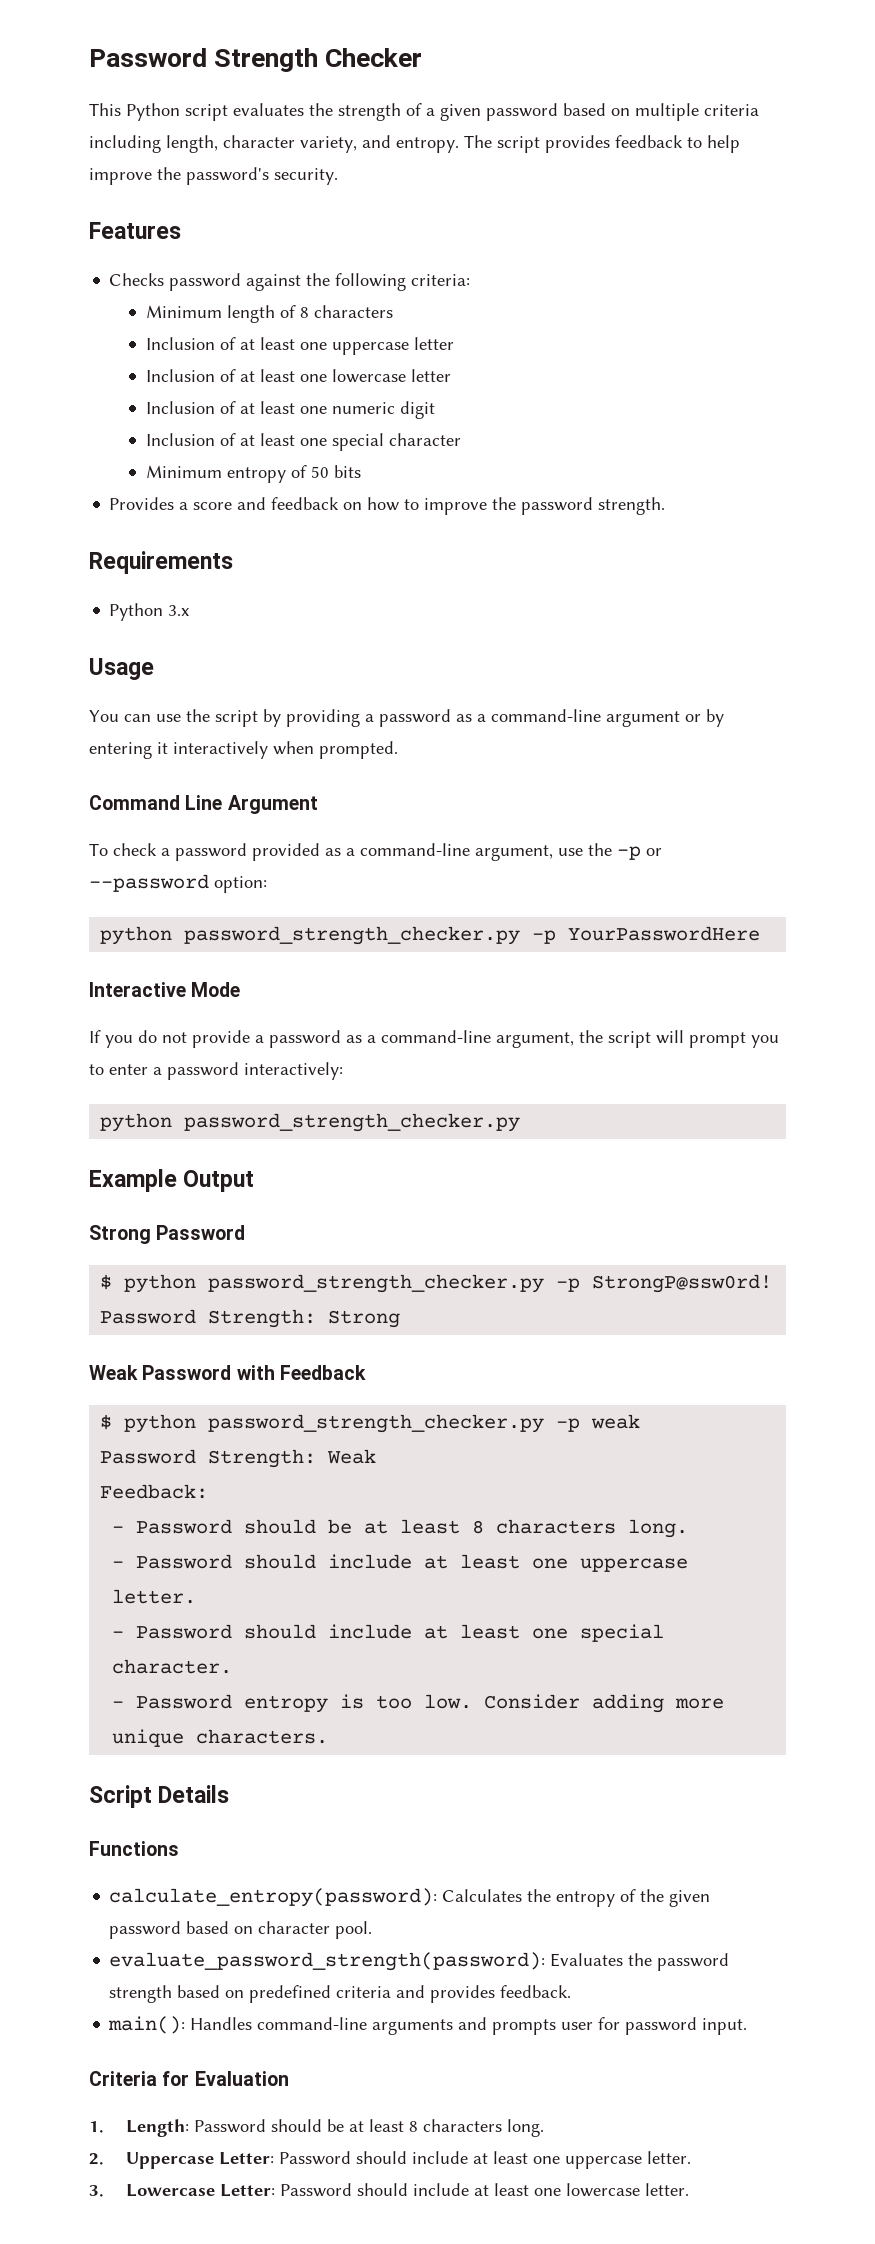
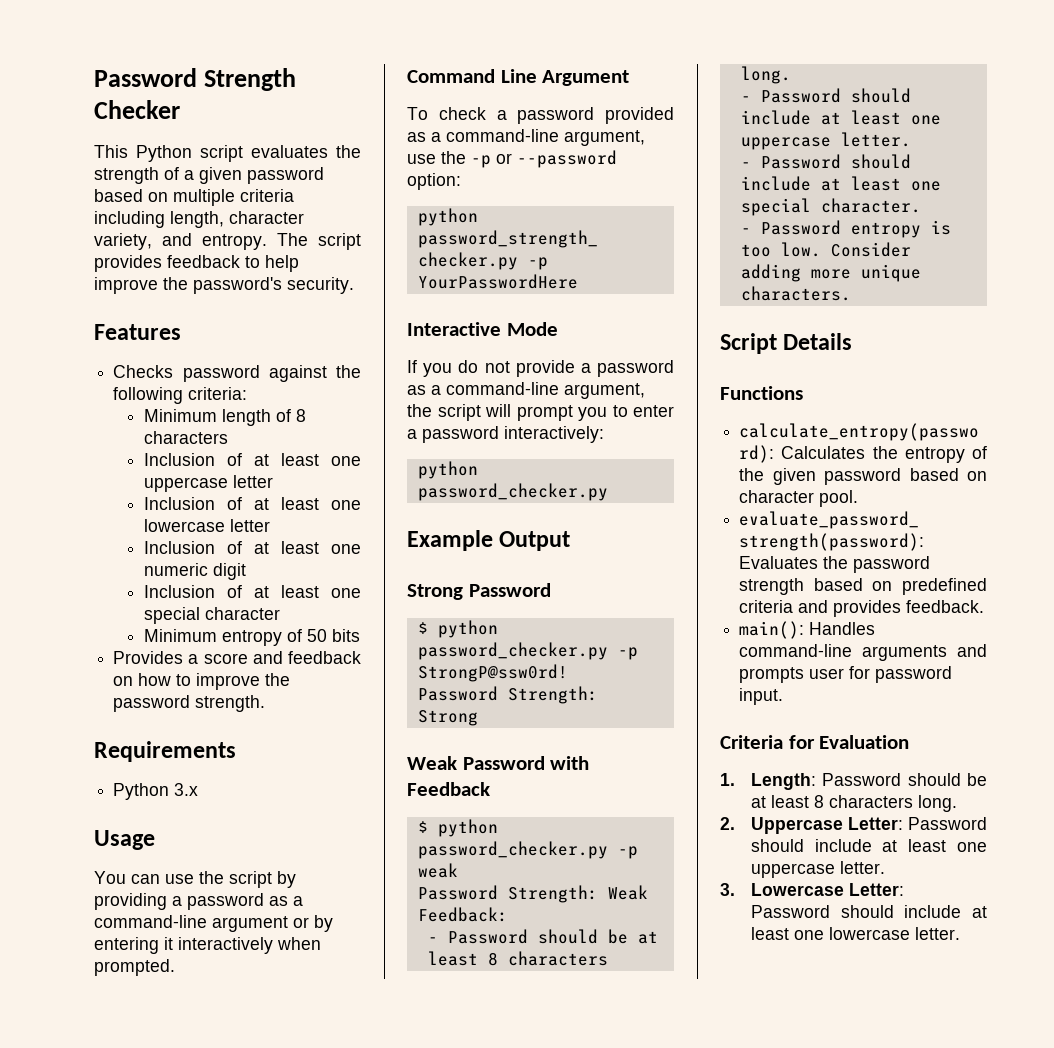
[184,1113,521,1132] password_strength_checker.py -> [417,483,608,501] password_checker.py
[208,1274,545,1293] password_strength_checker.py -> [417,642,608,660] password_checker.py
[208,1414,545,1433] password_strength_checker.py -> [417,841,608,859] password_checker.py

